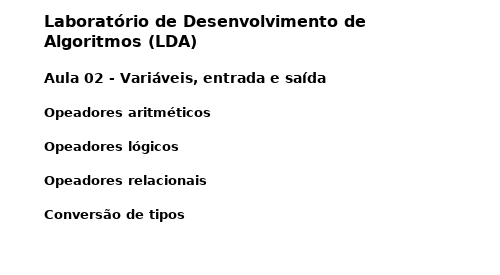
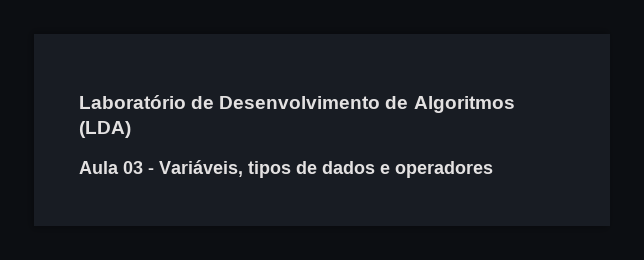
[84,73,104,83] 02 -> [123,161,143,174] 03
[203,72,326,83] [44,107,211,120] [44,141,179,154] [44,175,207,188] [44,209,185,222] entrada e saída // Opeadores aritméticos // Opeadores lógicos // Opeadores relacionais // Conversão de tipos -> [248,161,493,178] tipos de dados e operadores

